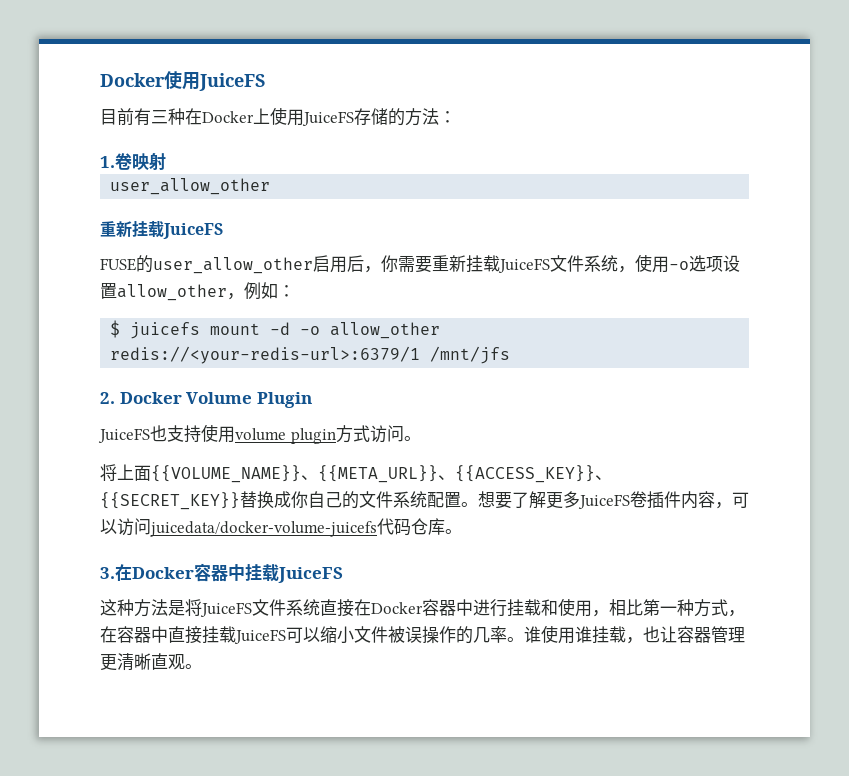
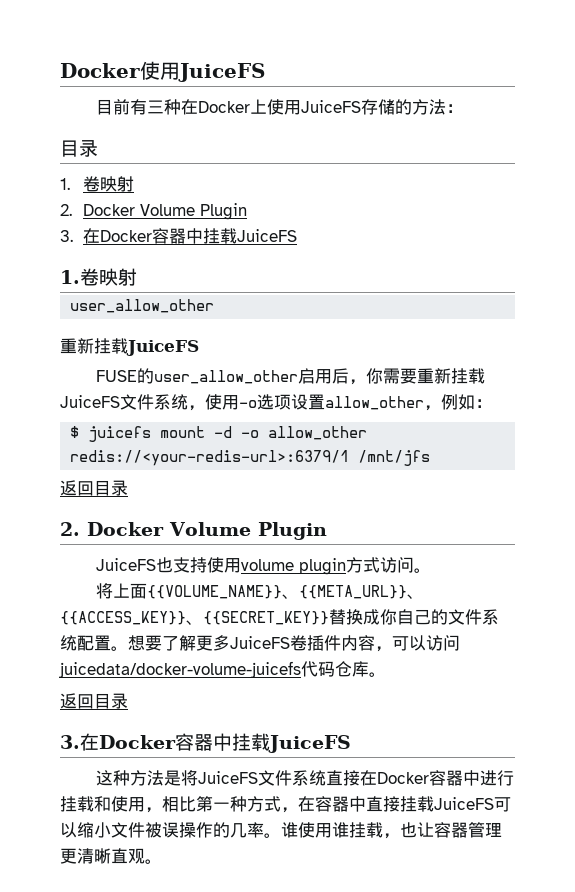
(456, 117) none -> [60,140,98,157] [60,176,134,192] [60,203,247,220] [60,228,297,244] // 目录 // 1.卷映射 // 2. Docker Volume Plugin // 3.在Docker容器中挂载JuiceFS
(511, 355) none -> [60,480,128,496] // 返回目录
(462, 531) none -> [60,693,128,709] // 返回目录

